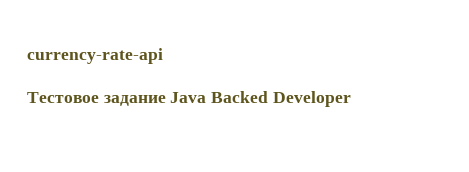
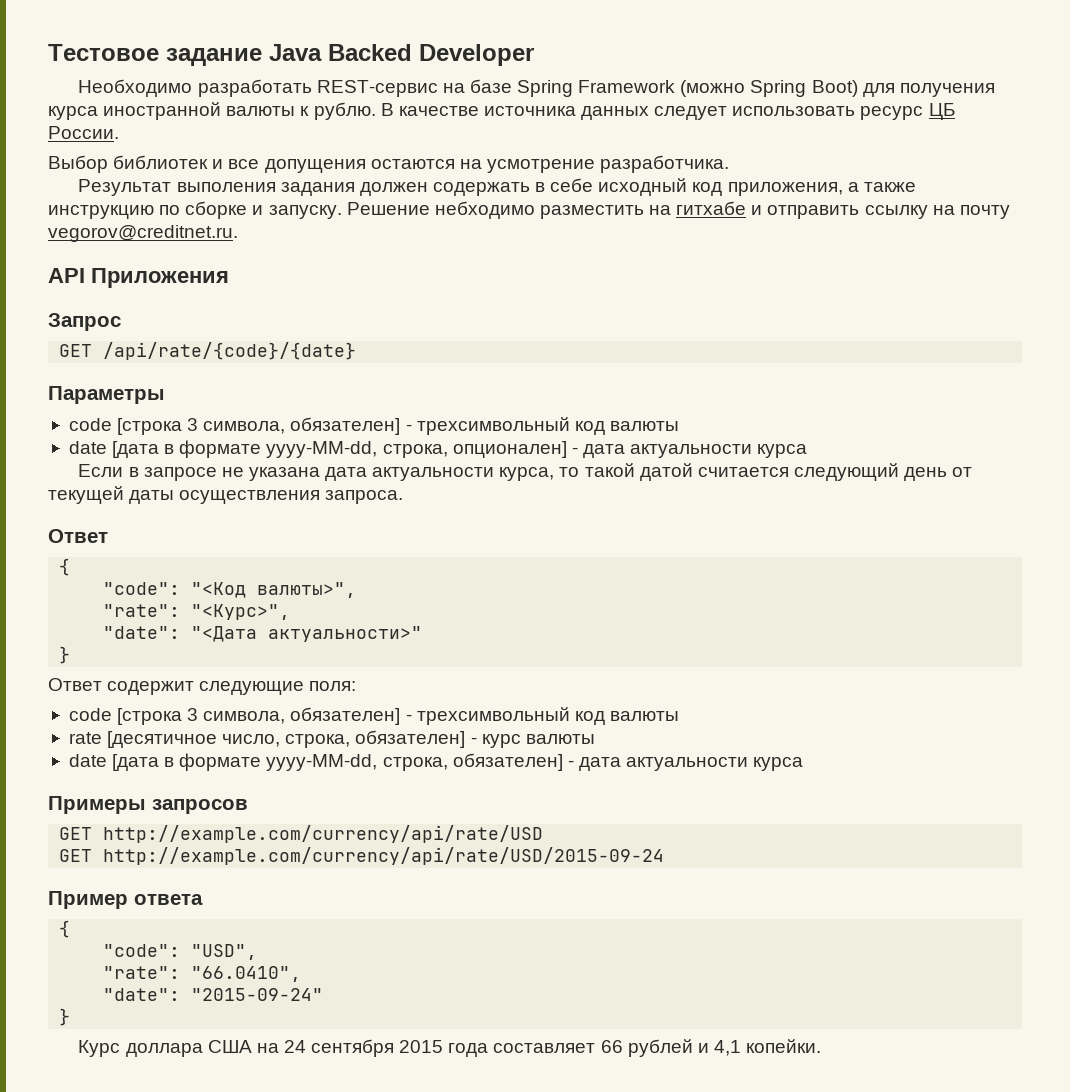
[27,48,163,64] currency-rate-api // -> (48, 52) none
(351, 99) none -> [78,79,995,97] [48,102,955,120] [48,126,119,139] [48,155,730,173] [78,178,916,196] [48,201,1010,219] [48,225,238,242] [48,268,229,288] [48,313,121,331] [59,342,357,360] [48,386,165,404] [68,417,679,435] [68,440,808,458] [78,463,973,481] [48,486,404,504] [48,529,108,543] [59,558,71,576] [103,582,357,598] [103,604,291,620] [103,626,423,642] [59,646,71,664] [48,678,357,695] [68,707,679,725] [68,730,595,748] [68,753,804,771] [48,796,248,814] [59,825,544,843] [59,847,665,865] [48,891,203,909] [59,920,71,938] [103,944,258,960] [103,966,302,982] [103,988,324,1001] [59,1008,71,1026] [78,1039,822,1057] // Необходимо разработать REST-сервис на базе Spring Framework (можно Spring Boot) для получения курса иностранной валюты к рублю. В качестве источника данных следует использовать ресурс ЦБ России. // Выбор библиотек и все допущения остаются на усмотрение разработчика. // Результат выполения задания должен содержать в себе исходный код приложения, а также инструкцию по сборке и запуску. Решение небходимо разместить на гитхабе и отправить ссылку на почту vegorov@creditnet.ru. // API Приложения // Запрос // GET /api/rate/{code}/{date} // Параметры // code [строка 3 символа, обязателен] - трехсимвольный код валюты // date [дата в формате yyyy-MM-dd, строка, опционален] - дата актуальности курса // Если в запросе не указана дата актуальности курса, то такой датой считается следующий день от текущей даты осуществления запроса. // Ответ // { // "code": "<Код валюты>", // "rate": "<Курс>", // "date": "<Дата актуальности>" // } // Ответ содержит следующие поля: // code [строка 3 символа, обязателен] - трехсимвольный код валюты // rate [десятичное число, строка, обязателен] - курс валюты // date [дата в формате yyyy-MM-dd, строка, обязателен] - дата актуальности курса // Примеры запросов // GET http://example.com/currency/api/rate/USD // GET http://example.com/currency/api/rate/USD/2015-09-24 // Пример ответа // { // "code": "USD", // "rate": "66.0410", // "date": "2015-09-24" // } // Курс доллара США на 24 сентября 2015 года составляет 66 рублей и 4,1 копейки.

